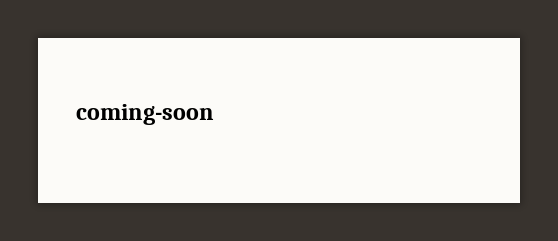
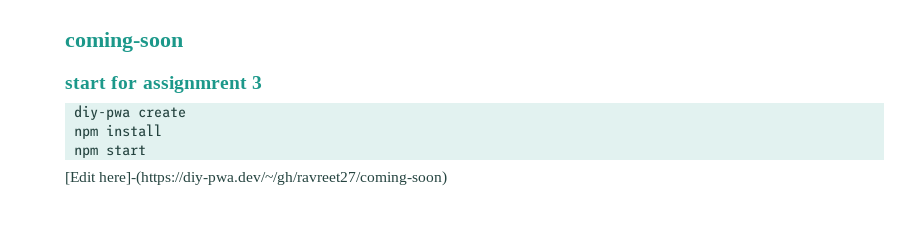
(214, 114) none -> [65,76,262,93] [74,105,187,120] [74,124,163,139] [74,145,147,158] [65,171,448,186] // start for assignmrent 3 // diy-pwa create // npm install // npm start // [Edit here]-(https://diy-pwa.dev/~/gh/ravreet27/coming-soon)

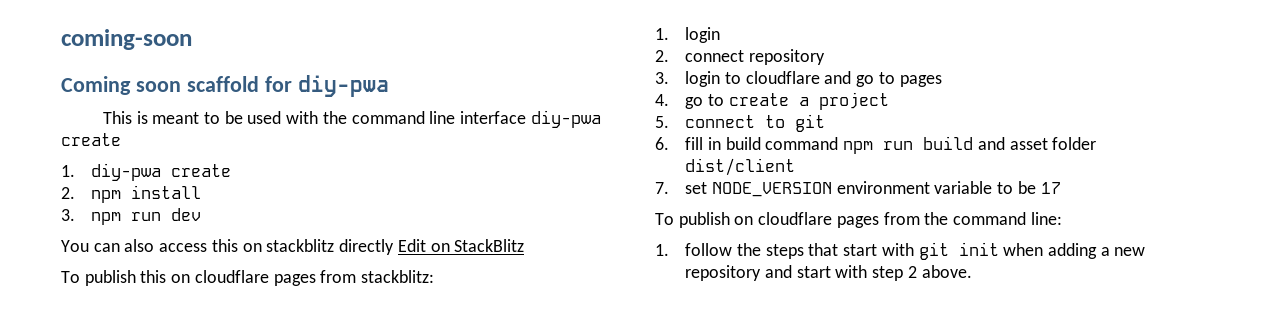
[65,76,262,93] [74,105,187,120] [74,124,163,139] [74,145,147,158] [65,171,448,186] start for assignmrent 3 // diy-pwa create // npm install // npm start // [Edit here]-(https://diy-pwa.dev/~/gh/ravreet27/coming-soon) -> [61,75,389,97] [102,110,601,128] [61,133,121,146] [61,163,232,181] [61,185,202,203] [61,208,202,225] [61,239,525,255] [61,270,435,286] [655,27,721,43] [655,49,825,65] [655,71,942,87] [655,92,889,110] [655,114,826,132] [655,136,1097,154] [685,158,796,176] [655,181,1061,197] [655,212,1062,228] [655,242,1146,260] [685,265,972,281] Coming soon scaffold for diy-pwa // This is meant to be used with the command line interface diy-pwa create // 1. diy-pwa create // 2. npm install // 3. npm run dev // You can also access this on stackblitz directly Edit on StackBlitz // To publish this on cloudflare pages from stackblitz: // 1. login // 2. connect repository // 3. login to cloudflare and go to pages // 4. go to create a project // 5. connect to git // 6. fill in build command npm run build and asset folder dist/client // 7. set NODE_VERSION environment variable to be 17 // To publish on cloudflare pages from the command line: // 1. follow the steps that start with git init when adding a new repository and start with step 2 above.

